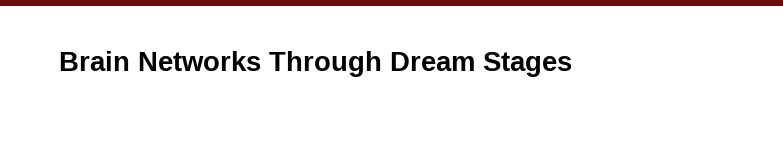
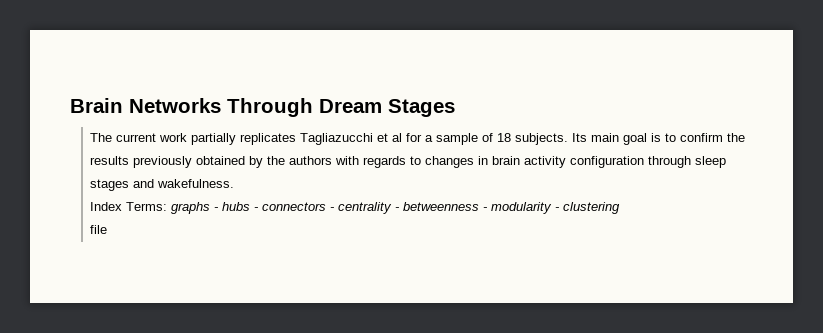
(572, 64) none -> [90,133,746,145] [90,156,727,168] [90,179,235,191] [90,202,621,214] [90,225,108,234] // The current work partially replicates Tagliazucchi et al for a sample of 18 subjects. Its main goal is to confirm the results previously obtained by the authors with regards to changes in brain activity configuration through sleep stages and wakefulness. // Index Terms: graphs - hubs - connectors - centrality - betweenness - modularity - clustering // file

